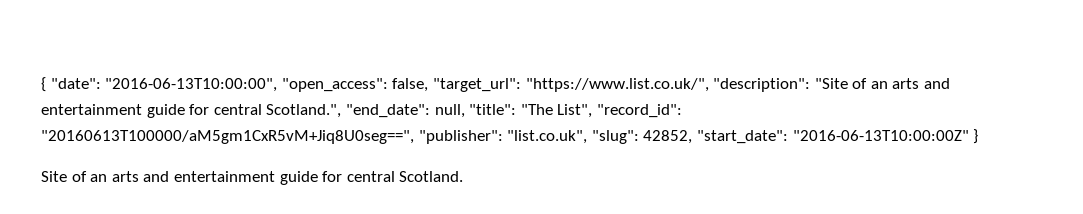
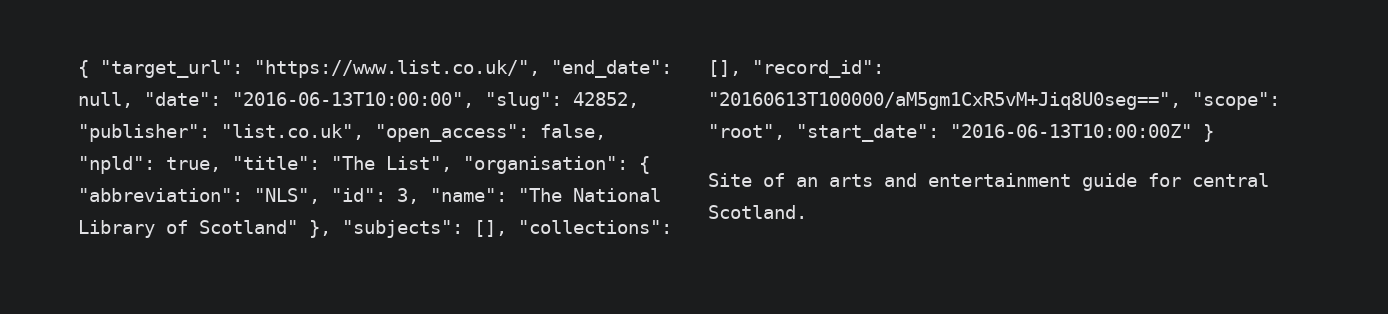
[41,77,951,92] [41,104,682,118] [41,130,693,144] { "date": "2016-06-13T10:00:00", "open_access": false, "target_url": "https://www.list.co.uk/", "description": "Site of an arts and entertainment guide for central Scotland.", "end_date": null, "title": "The List", "record_id": "20160613T100000/aM5gm1CxR5vM+Jiq8U0seg==", "publisher": "list.co.uk", "slug": 42852, -> [78,60,672,78] [78,92,639,110] [78,124,606,142] [78,156,650,174] [78,188,661,204] [78,220,672,238] [708,60,884,78] [708,92,1280,110] [708,124,785,140] { "target_url": "https://www.list.co.uk/", "end_date": null, "date": "2016-06-13T10:00:00", "slug": 42852, "publisher": "list.co.uk", "open_access": false, "npld": true, "title": "The List", "organisation": { "abbreviation": "NLS", "id": 3, "name": "The National Library of Scotland" }, "subjects": [], "collections": [], "record_id": "20160613T100000/aM5gm1CxR5vM+Jiq8U0seg==", "scope": "root",

